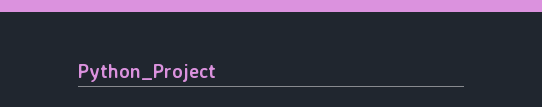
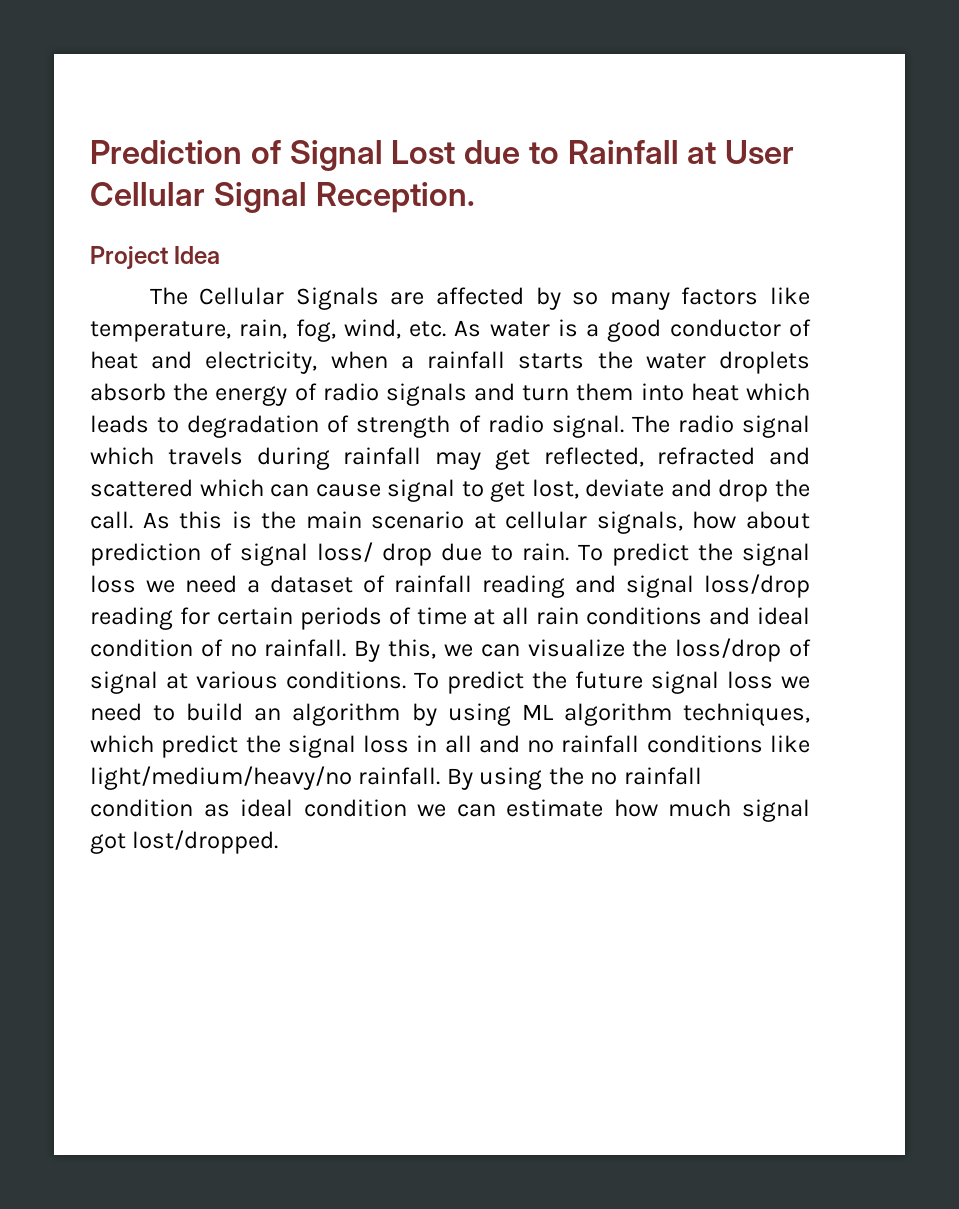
[78,64,216,82] Python_Project -> [90,140,795,171] [90,182,475,213] [90,246,221,269] [149,287,810,310] [90,319,811,342] [90,351,810,374] [90,383,810,406] [90,415,811,438] [90,447,810,470] [90,479,810,502] [90,511,810,534] [90,542,810,566] [90,574,810,598] [90,607,810,630] [90,638,811,662] [90,671,810,694] [90,703,810,726] [90,735,810,758] [90,766,702,790] [90,799,810,822] [90,830,279,854] Prediction of Signal Lost due to Rainfall at User Cellular Signal Reception. // Project Idea // The Cellular Signals are affected by so many factors like temperature, rain, fog, wind, etc. As water is a good conductor of heat and electricity, when a rainfall starts the water droplets absorb the energy of radio signals and turn them into heat which leads to degradation of strength of radio signal. The radio signal which travels during rainfall may get reflected, refracted and scattered which can cause signal to get lost, deviate and drop the call. As this is the main scenario at cellular signals, how about prediction of signal loss/ drop due to rain. To predict the signal loss we need a dataset of rainfall reading and signal loss/drop reading for certain periods of time at all rain conditions and ideal condition of no rainfall. By this, we can visualize the loss/drop of signal at various conditions. To predict the future signal loss we need to build an algorithm by using ML algorithm techniques, which predict the signal loss in all and no rainfall conditions like light/medium/heavy/no rainfall. By using the no rainfall condition as ideal condition we can estimate how much signal got lost/dropped.

